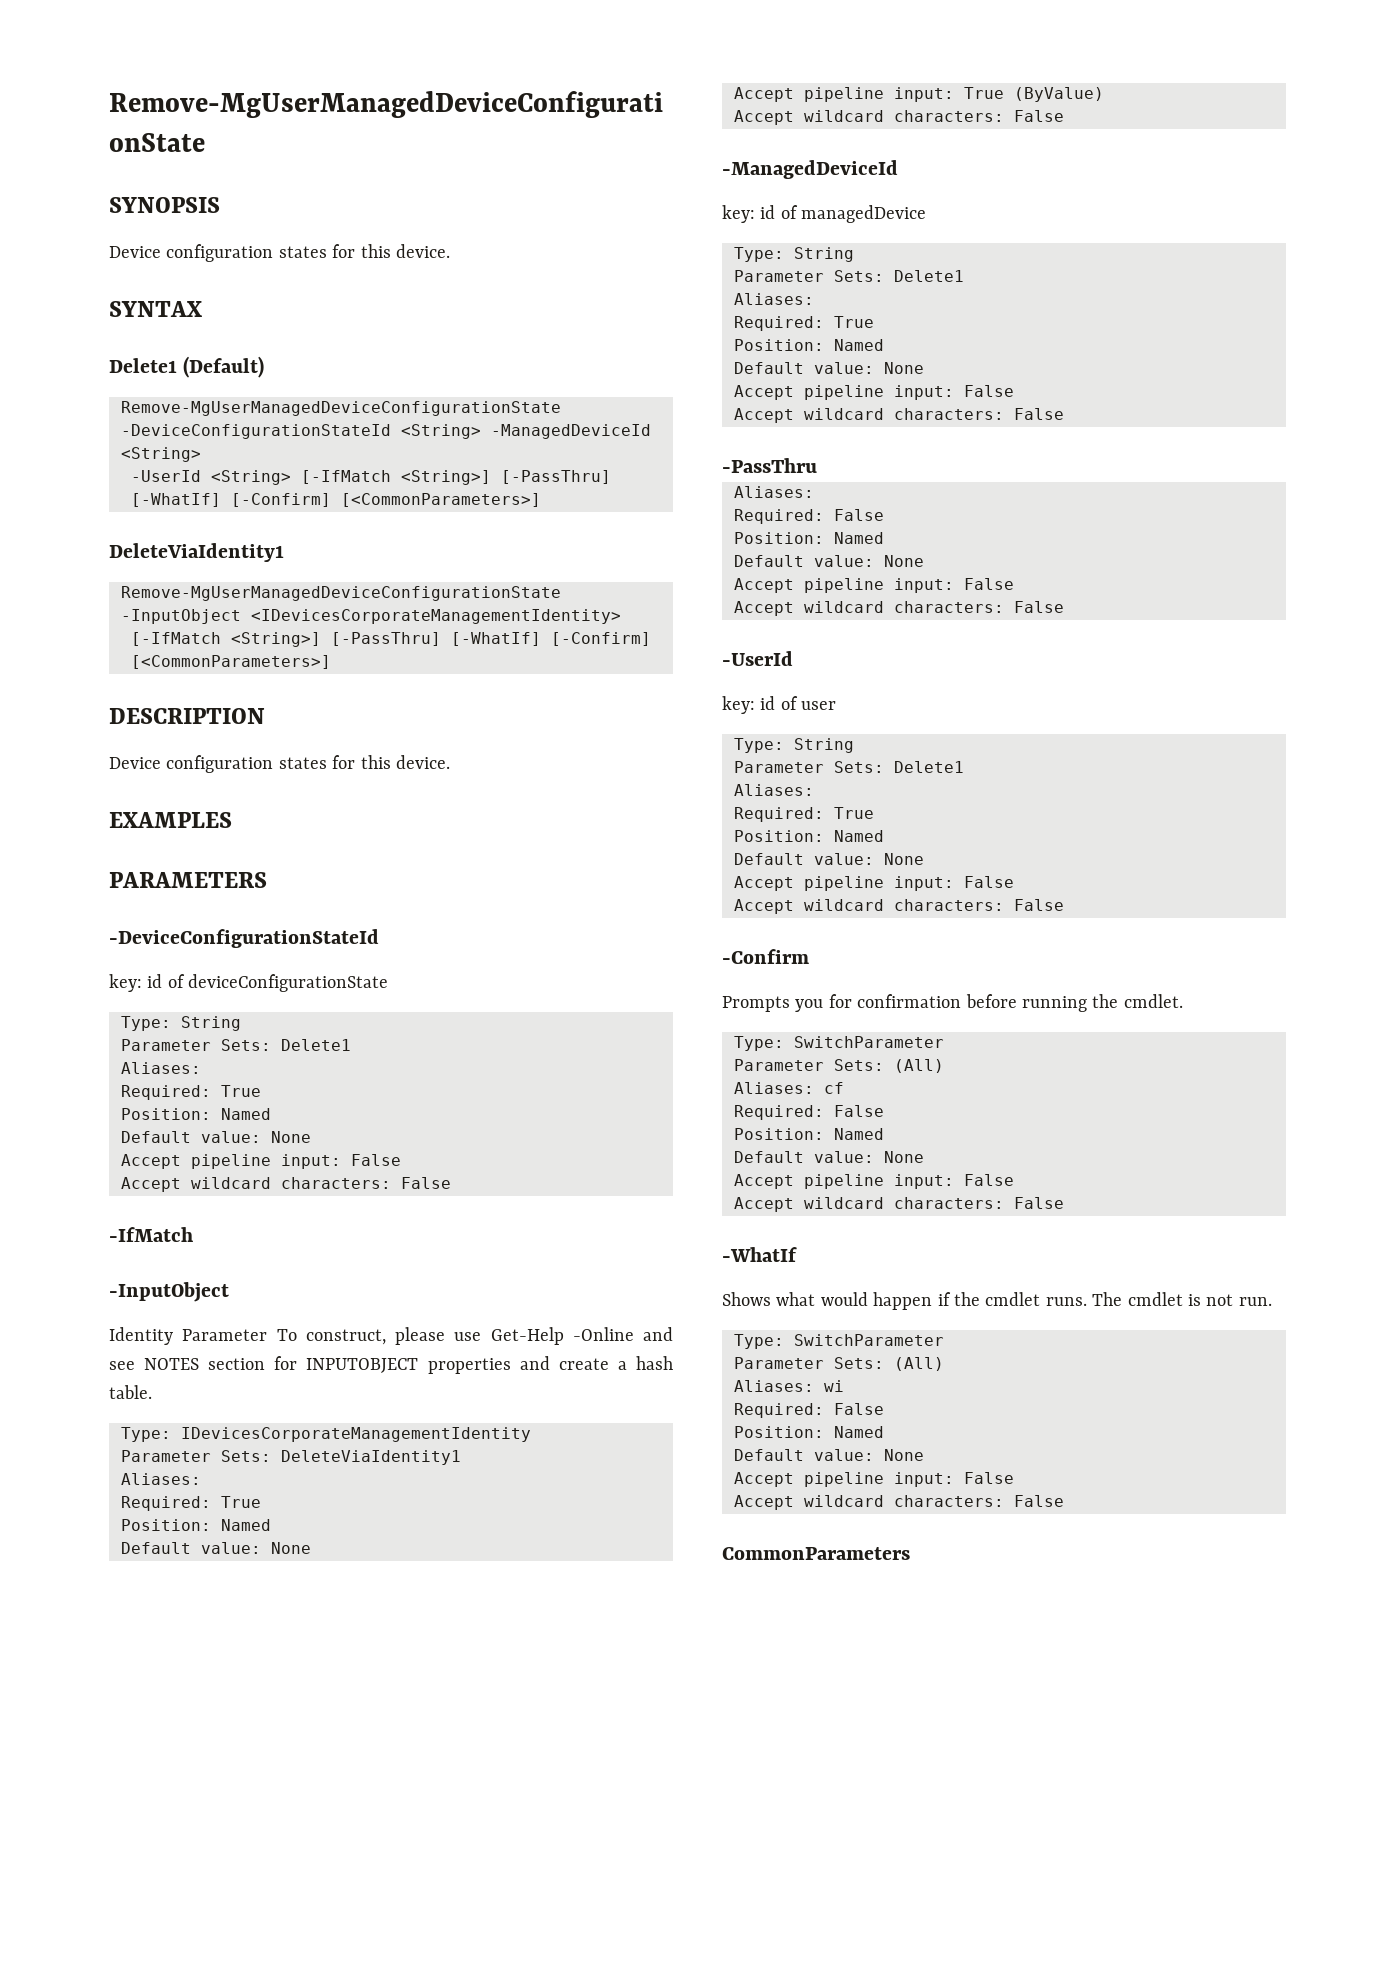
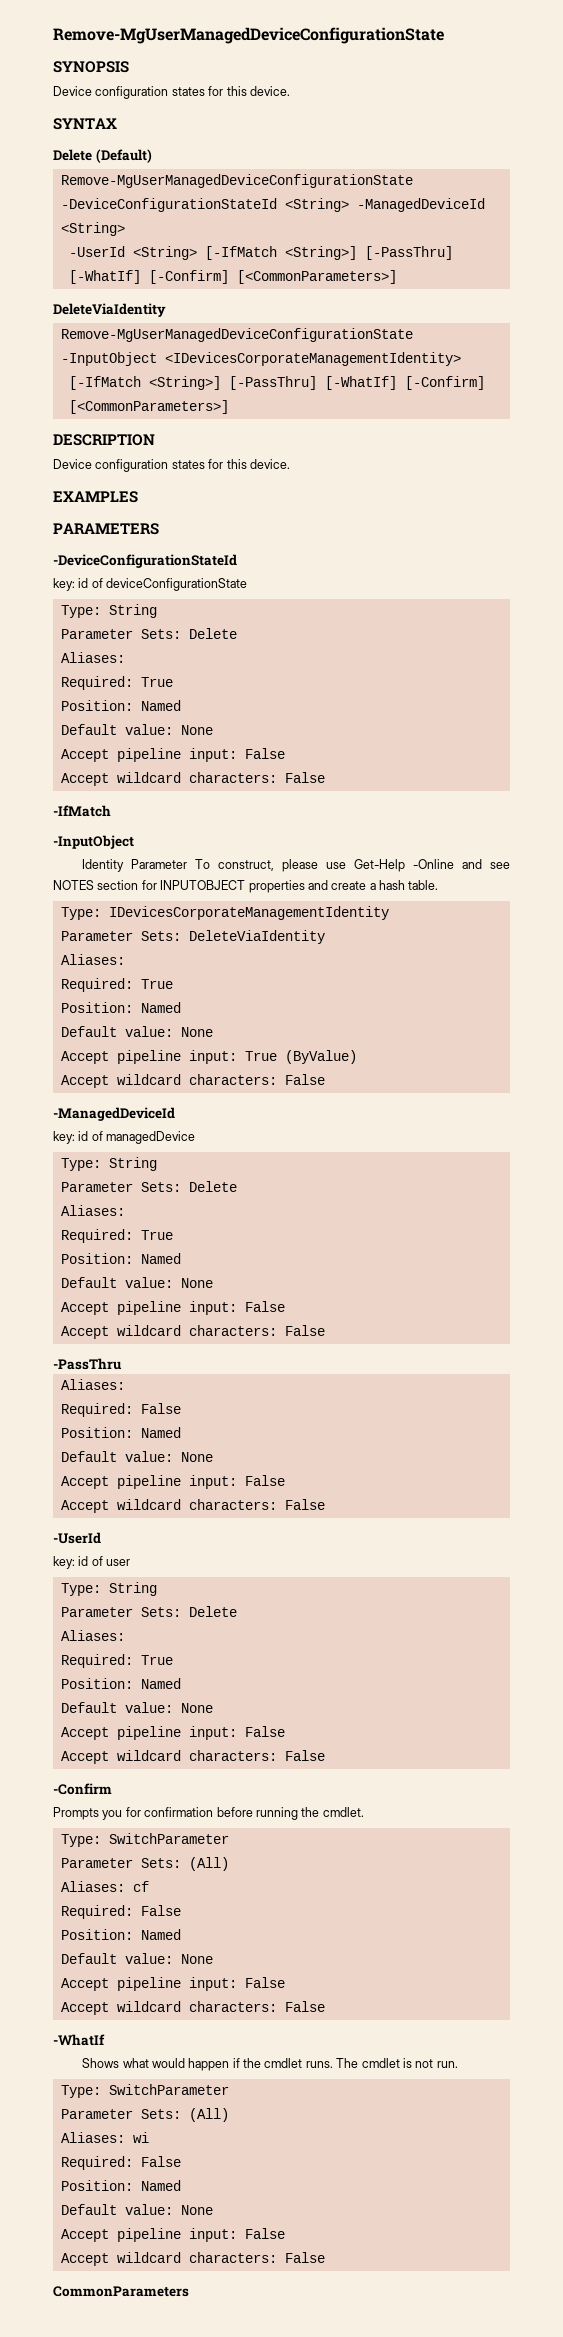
[109,358,177,373] Delete1 -> [53,149,92,161] Delete
[109,543,284,562] DeleteViaIdentity1 -> [53,303,166,317] DeleteViaIdentity
[281,1039,351,1051] Delete1 -> [188,628,237,639] Delete
[281,1450,461,1465] DeleteViaIdentity1 -> [188,930,325,944] DeleteViaIdentity
[894,270,964,282] Delete1 -> [188,1181,237,1192] Delete
[894,761,964,773] Delete1 -> [188,1606,237,1617] Delete

